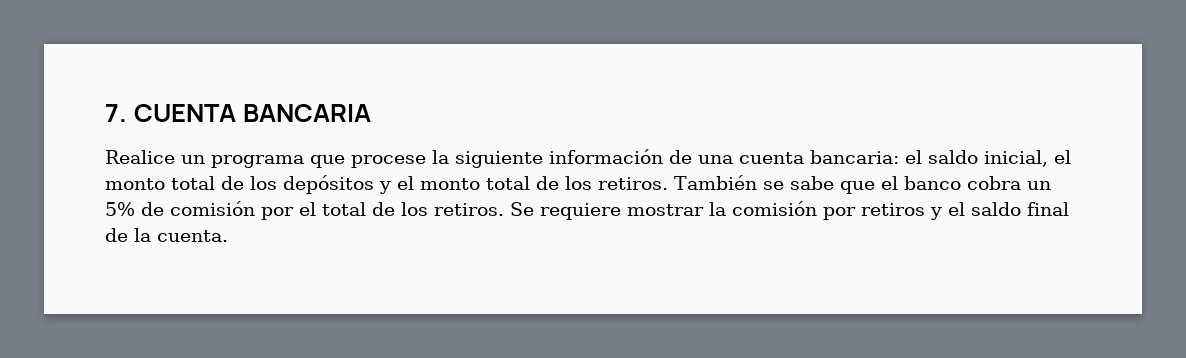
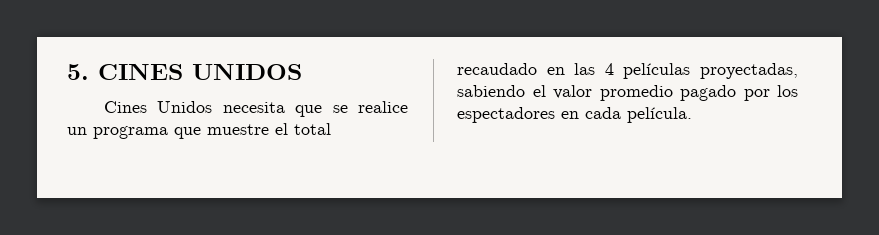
[105,104,371,122] [105,149,1071,168] [105,175,1051,194] [105,201,1069,220] [105,228,228,242] 7. CUENTA BANCARIA // Realice un programa que procese la siguiente información de una cuenta bancaria: el saldo inicial, el monto total de los depósitos y el monto total de los retiros. También se sabe que el banco cobra un 5% de comisión por el total de los retiros. Se requiere mostrar la comisión por retiros y el saldo final de la cuenta. -> [67,63,302,80] [104,101,408,117] [67,123,331,139] [457,63,798,79] [457,85,798,101] [457,107,692,123] 5. CINES UNIDOS // Cines Unidos necesita que se realice un programa que muestre el total recaudado en las 4 películas proyectadas, sabiendo el valor promedio pagado por los espectadores en cada película.

